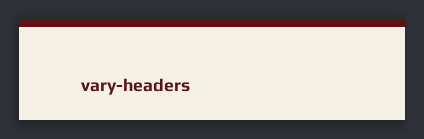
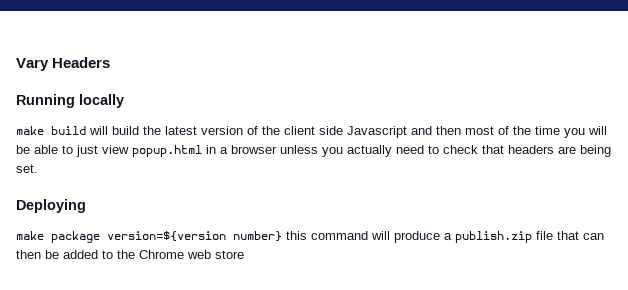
[81,78,190,95] vary-headers -> [16,57,111,71] [16,94,124,108] [16,126,607,138] [16,145,611,157] [16,164,38,173] [16,199,86,213] [16,231,604,243] [16,250,244,259] Vary Headers // Running locally // make build will build the latest version of the client side Javascript and then most of the time you will be able to just view popup.html in a browser unless you actually need to check that headers are being set. // Deploying // make package version=${version number} this command will produce a publish.zip file that can then be added to the Chrome web store

